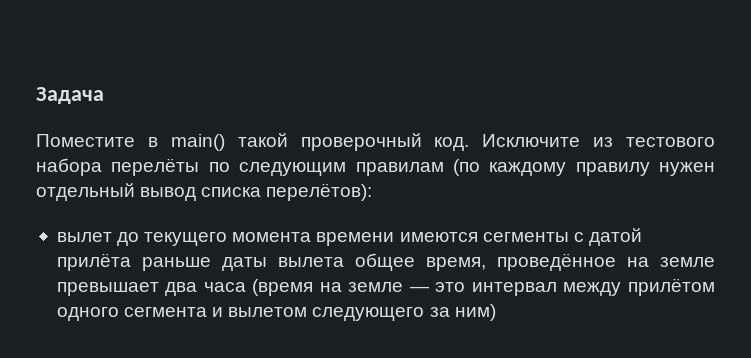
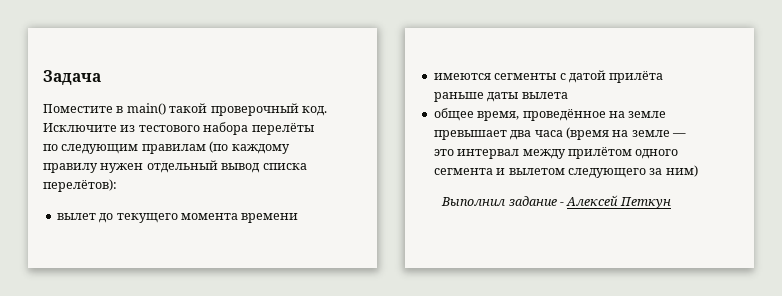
(395, 239) none -> (299, 218) //
(344, 262) none -> (568, 95) //
(496, 312) none -> [441,195,671,209] // Выполнил задание - Алексей Петкун

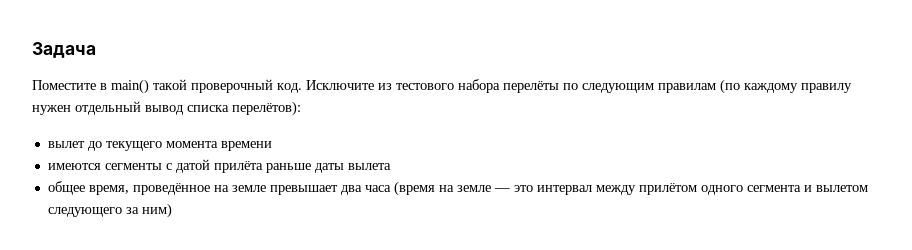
[441,195,671,209] // Выполнил задание - Алексей Петкун -> (172, 210) none

